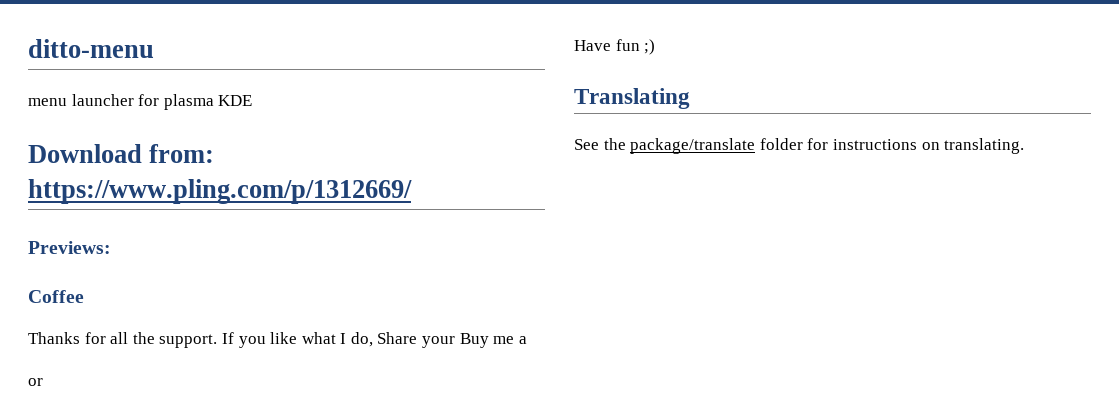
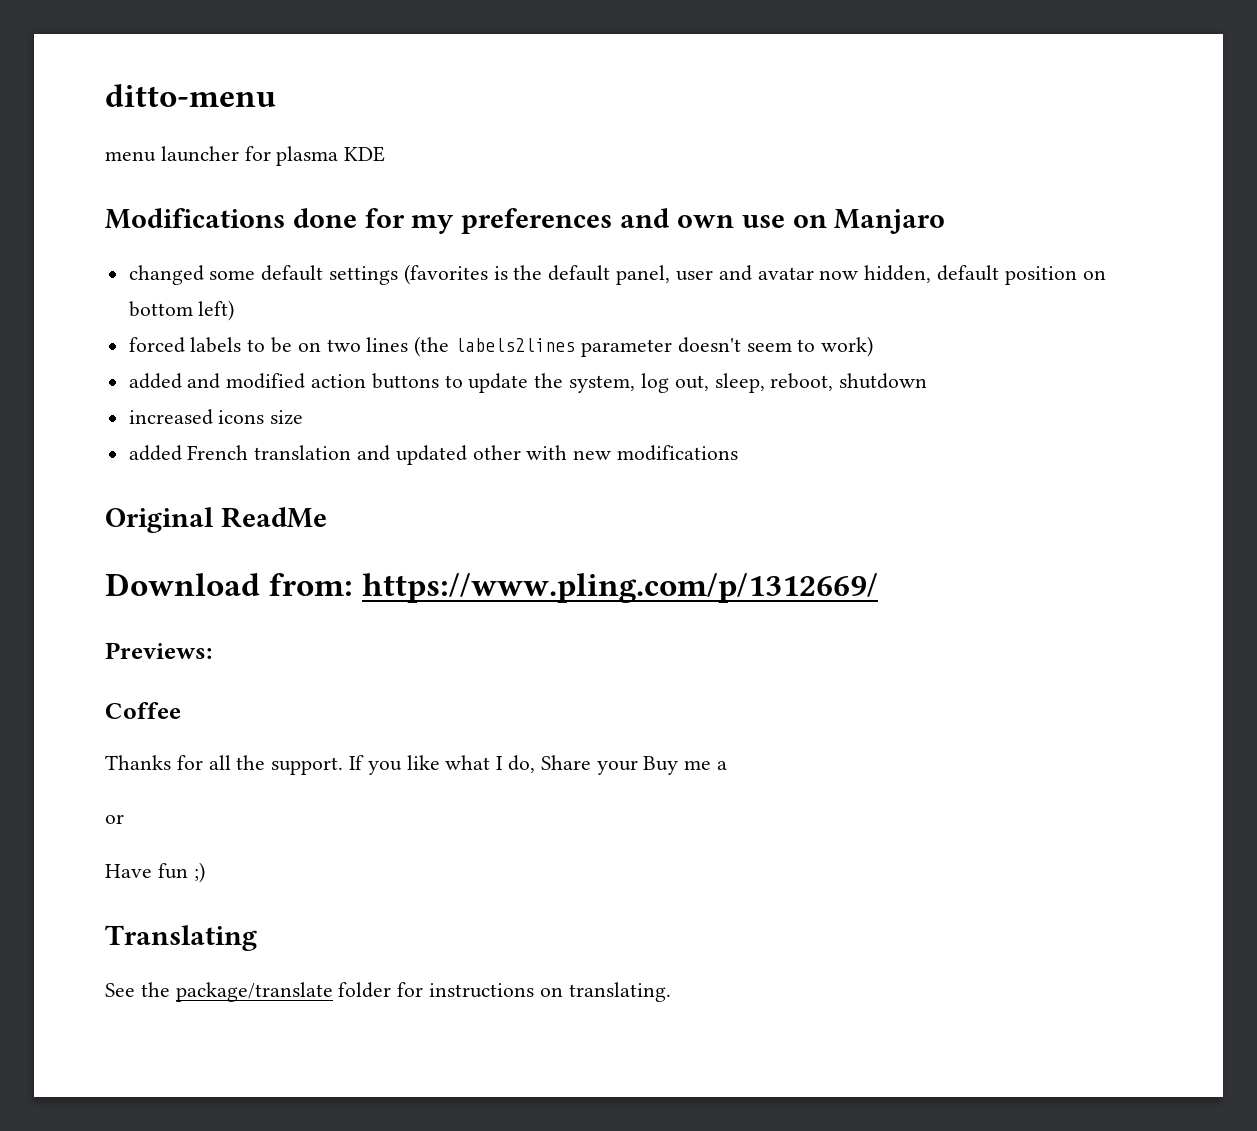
(253, 100) none -> [105,208,946,234] [128,264,1106,285] [128,300,235,321] [128,336,874,357] [128,373,928,393] [128,409,304,425] [128,445,739,465] [105,507,327,533] // Modifications done for my preferences and own use on Manjaro // changed some default settings (favorites is the default panel, user and avatar now hidden, default position on bottom left) // forced labels to be on two lines (the labels2lines parameter doesn't seem to work) // added and modified action buttons to update the system, log out, sleep, reboot, shutdown // increased icons size // added French translation and updated other with new modifications // Original ReadMe

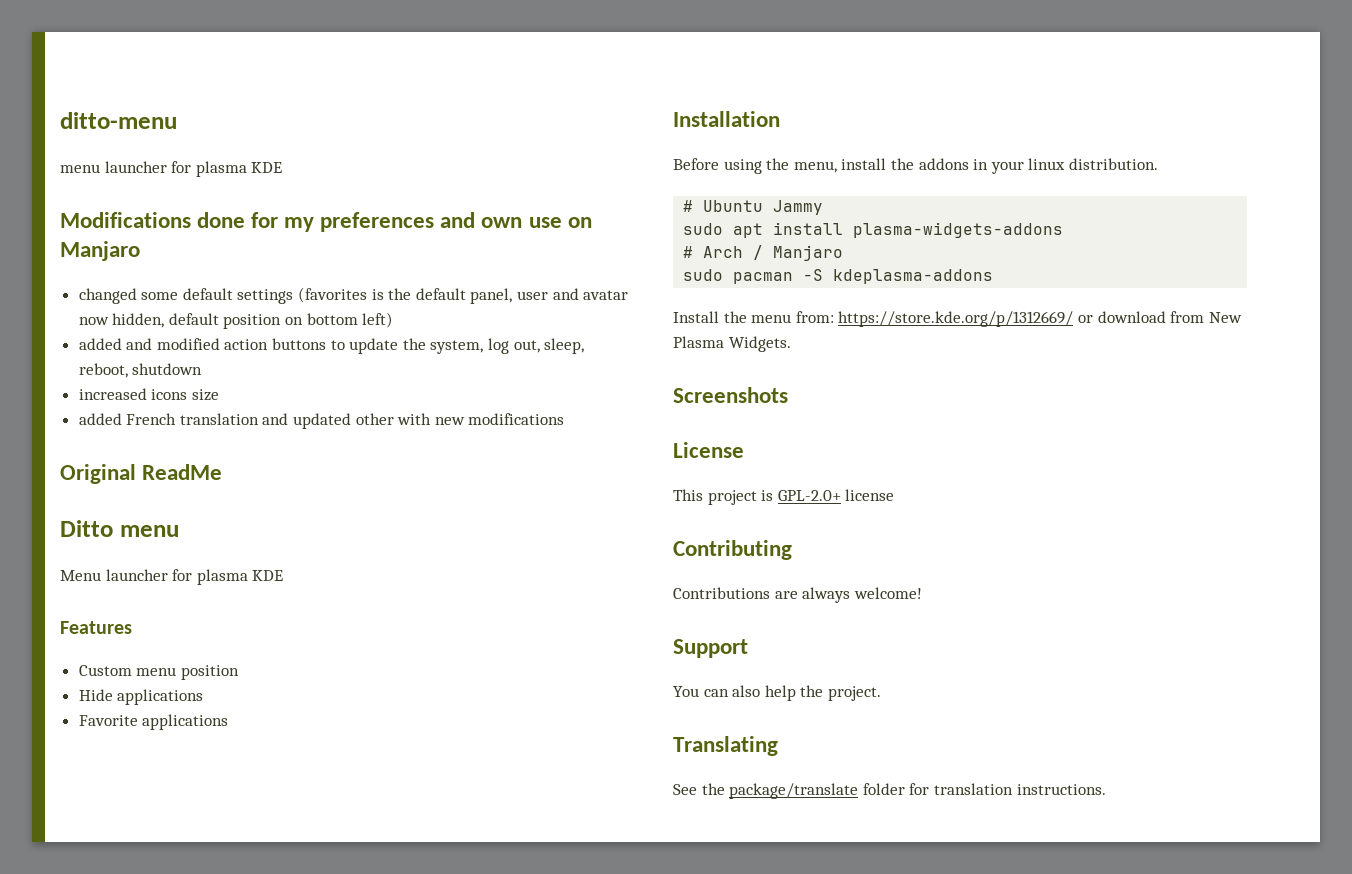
[128,336,874,357] // forced labels to be on two lines (the labels2lines parameter doesn't seem to work) -> (394, 320) none
[105,573,879,603] [105,642,212,659] [105,702,181,719] [105,755,728,775] [105,814,124,824] [105,862,205,883] Download from: https://www.pling.com/p/1312669/ // Previews: // Coffee // Thanks for all the support. If you like what I do, Share your Buy me a // or // Have fun ;) -> [60,520,179,537] [60,569,284,585] [60,621,132,634] [78,665,239,680] [78,689,204,705] [78,714,229,730] [673,111,780,127] [673,158,1158,174] [683,200,824,215] [683,222,1064,238] [683,245,844,261] [683,269,994,284] [673,311,1242,327] [673,336,791,352] [673,387,788,403] [673,442,744,458] [673,489,895,505] [673,540,792,560] [673,587,922,603] [673,639,748,658] [673,685,881,701] Ditto menu // Menu launcher for plasma KDE // Features // Custom menu position // Hide applications // Favorite applications // Installation // Before using the menu, install the addons in your linux distribution. // # Ubuntu Jammy // sudo apt install plasma-widgets-addons // # Arch / Manjaro // sudo pacman -S kdeplasma-addons // Install the menu from: https://store.kde.org/p/1312669/ or download from New Plasma Widgets. // Screenshots // License // This project is GPL-2.0+ license // Contributing // Contributions are always welcome! // Support // You can also help the project.
[429,982,671,1002] instructions on translating. -> [933,783,1106,795] translation instructions.

